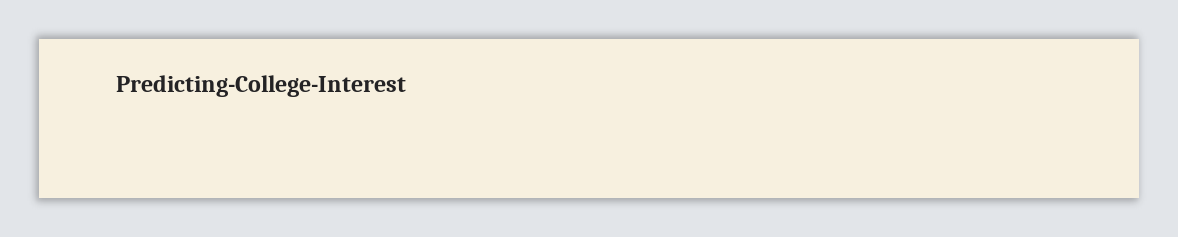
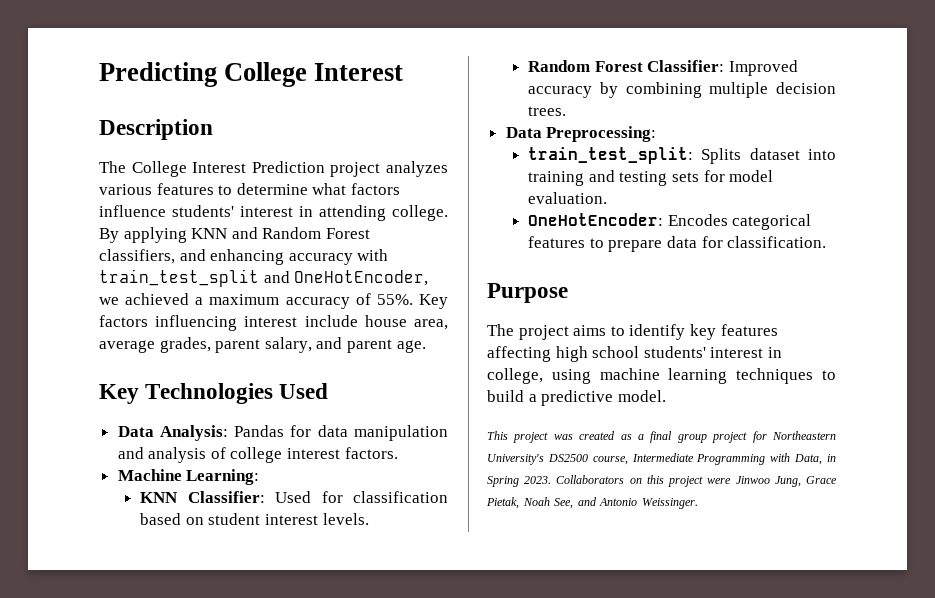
[116,75,406,97] Predicting-College-Interest -> [99,62,404,87] [99,119,213,140] [99,161,448,177] [99,183,400,195] [99,205,448,221] [99,227,370,243] [99,249,389,265] [99,269,429,287] [99,293,449,309] [99,315,448,331] [99,337,426,353] [99,383,329,404] [117,425,448,441] [117,447,398,463] [117,469,260,485] [140,491,448,503] [140,513,369,525] [528,60,798,76] [528,82,836,98] [528,106,567,116] [505,126,657,142] [528,147,836,164] [528,170,774,186] [528,192,608,204] [528,213,812,230] [528,236,827,252] [487,283,568,303] [487,324,778,340] [487,346,782,362] [487,368,836,384] [487,390,666,406] [487,431,836,443] [487,453,836,465] [487,475,837,487] [486,497,698,509] Predicting College Interest // Description // The College Interest Prediction project analyzes various features to determine what factors influence students' interest in attending college. By applying KNN and Random Forest classifiers, and enhancing accuracy with train_test_split and OneHotEncoder, we achieved a maximum accuracy of 55%. Key factors influencing interest include house area, average grades, parent salary, and parent age. // Key Technologies Used // Data Analysis: Pandas for data manipulation and analysis of college interest factors. // Machine Learning: // KNN Classifier: Used for classification based on student interest levels. // Random Forest Classifier: Improved accuracy by combining multiple decision trees. // Data Preprocessing: // train_test_split: Splits dataset into training and testing sets for model evaluation. // OneHotEncoder: Encodes categorical features to prepare data for classification. // Purpose // The project aims to identify key features affecting high school students' interest in college, using machine learning techniques to build a predictive model. // This project was created as a final group project for Northeastern University's DS2500 course, Intermediate Programming with Data, in Spring 2023. Collaborators on this project were Jinwoo Jung, Grace Pietak, Noah See, and Antonio Weissinger.

